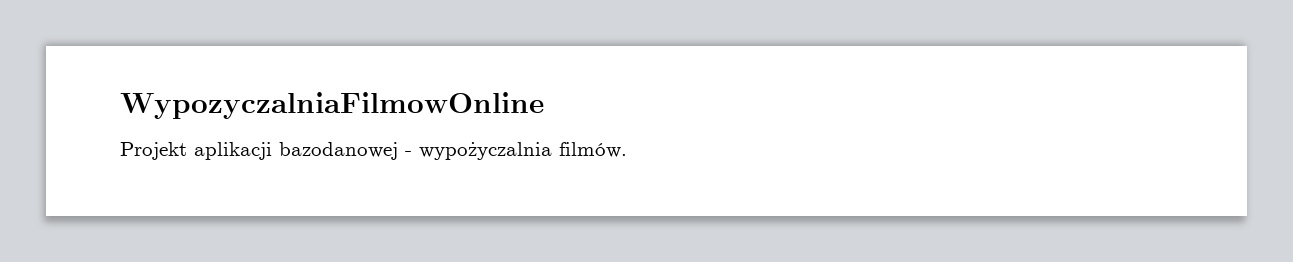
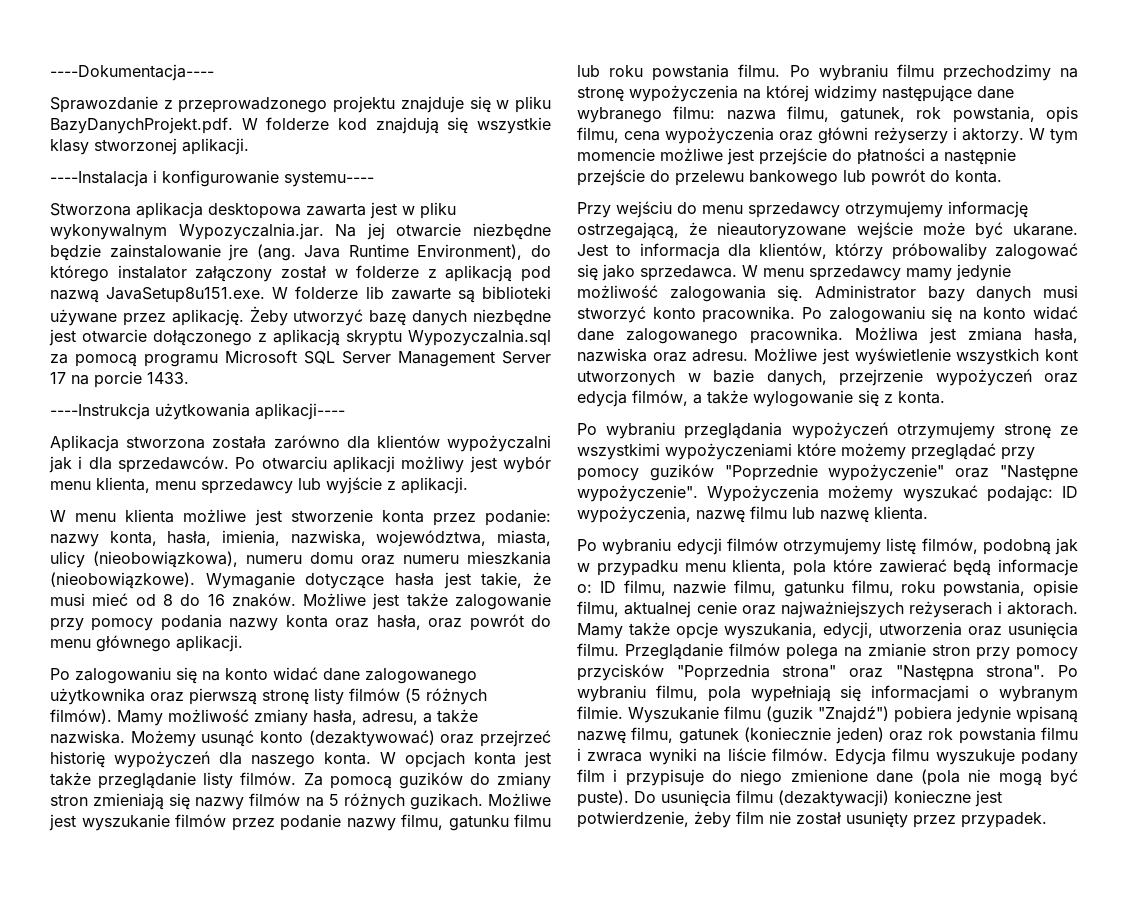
[120,92,544,119] [120,142,627,160] WypozyczalniaFilmowOnline // Projekt aplikacji bazodanowej - wypożyczalnia filmów. -> [50,64,214,81] [50,96,551,113] [50,117,551,134] [50,138,249,155] [50,170,374,187] [50,202,456,219] [50,223,552,240] [50,244,551,261] [50,265,551,282] [50,286,552,303] [50,306,551,326] [49,329,551,346] [50,350,551,367] [50,371,189,388] [50,403,345,420] [50,435,551,452] [49,456,551,473] [50,477,468,494] [50,509,551,526] [50,530,551,547] [50,551,551,568] [50,572,551,589] [50,593,551,610] [50,614,552,631] [50,635,243,652] [50,667,477,684] [50,688,487,705] [50,709,478,726] [50,730,551,747] [50,751,551,768] [50,772,551,789] [50,793,551,810] [49,814,551,831] [577,64,1078,81] [577,85,1014,102] [577,106,1078,123] [577,127,1078,144] [577,148,1016,165] [577,169,1002,186] [577,201,1028,218] [577,222,1078,239] [577,243,1078,260] [577,264,1011,281] [577,285,1078,302] [577,306,1078,323] [577,327,1078,344] [577,348,1078,365] [577,369,1078,386] [577,390,945,407] [577,422,1078,439] [577,443,1035,460] [577,464,1078,481] [577,485,1078,502] [577,506,928,523] [577,538,1078,555] [577,559,1078,576] [577,580,1078,597] [577,601,1078,618] [577,622,1078,639] [577,643,1078,660] [577,664,1078,681] [577,685,1078,702] [577,706,1078,723] [577,727,1078,744] [577,748,1078,765] [577,769,1078,786] [577,790,1002,807] [577,811,1047,828] ----Dokumentacja---- // Sprawozdanie z przeprowadzonego projektu znajduje się w pliku BazyDanychProjekt.pdf. W folderze kod znajdują się wszystkie klasy stworzonej aplikacji. // ----Instalacja i konfigurowanie systemu---- // Stworzona aplikacja desktopowa zawarta jest w pliku wykonywalnym Wypozyczalnia.jar. Na jej otwarcie niezbędne będzie zainstalowanie jre (ang. Java Runtime Environment), do którego instalator załączony został w folderze z aplikacją pod nazwą JavaSetup8u151.exe. W folderze lib zawarte są biblioteki używane przez aplikację. Żeby utworzyć bazę danych niezbędne jest otwarcie dołączonego z aplikacją skryptu Wypozyczalnia.sql za pomocą programu Microsoft SQL Server Management Server 17 na porcie 1433. // ----Instrukcja użytkowania aplikacji---- // Aplikacja stworzona została zarówno dla klientów wypożyczalni jak i dla sprzedawców. Po otwarciu aplikacji możliwy jest wybór menu klienta, menu sprzedawcy lub wyjście z aplikacji. // W menu klienta możliwe jest stworzenie konta przez podanie: nazwy konta, hasła, imienia, nazwiska, województwa, miasta, ulicy (nieobowiązkowa), numeru domu oraz numeru mieszkania (nieobowiązkowe). Wymaganie dotyczące hasła jest takie, że musi mieć od 8 do 16 znaków. Możliwe jest także zalogowanie przy pomocy podania nazwy konta oraz hasła, oraz powrót do menu głównego aplikacji. // Po zalogowaniu się na konto widać dane zalogowanego użytkownika oraz pierwszą stronę listy filmów (5 różnych filmów). Mamy możliwość zmiany hasła, adresu, a także nazwiska. Możemy usunąć konto (dezaktywować) oraz przejrzeć historię wypożyczeń dla naszego konta. W opcjach konta jest także przeglądanie listy filmów. Za pomocą guzików do zmiany stron zmieniają się nazwy filmów na 5 różnych guzikach. Możliwe jest wyszukanie filmów przez podanie nazwy filmu, gatunku filmu lub roku powstania filmu. Po wybraniu filmu przechodzimy na stronę wypożyczenia na której widzimy następujące dane wybranego filmu: nazwa filmu, gatunek, rok powstania, opis filmu, cena wypożyczenia oraz główni reżyserzy i aktorzy. W tym momencie możliwe jest przejście do płatności a następnie przejście do przelewu bankowego lub powrót do konta. // Przy wejściu do menu sprzedawcy otrzymujemy informację ostrzegającą, że nieautoryzowane wejście może być ukarane. Jest to informacja dla klientów, którzy próbowaliby zalogować się jako sprzedawca. W menu sprzedawcy mamy jedynie możliwość zalogowania się. Administrator bazy danych musi stworzyć konto pracownika. Po zalogowaniu się na konto widać dane zalogowanego pracownika. Możliwa jest zmiana hasła, nazwiska oraz adresu. Możliwe jest wyświetlenie wszystkich kont utworzonych w bazie danych, przejrzenie wypożyczeń oraz edycja filmów, a także wylogowanie się z konta. // Po wybraniu przeglądania wypożyczeń otrzymujemy stronę ze wszystkimi wypożyczeniami które możemy przeglądać przy pomocy guzików "Poprzednie wypożyczenie" oraz "Następne wypożyczenie". Wypożyczenia możemy wyszukać podając: ID wypożyczenia, nazwę filmu lub nazwę klienta. // Po wybraniu edycji filmów otrzymujemy listę filmów, podobną jak w przypadku menu klienta, pola które zawierać będą informacje o: ID filmu, nazwie filmu, gatunku filmu, roku powstania, opisie filmu, aktualnej cenie oraz najważniejszych reżyserach i aktorach. Mamy także opcje wyszukania, edycji, utworzenia oraz usunięcia filmu. Przeglądanie filmów polega na zmianie stron przy pomocy przycisków "Poprzednia strona" oraz "Następna strona". Po wybraniu filmu, pola wypełniają się informacjami o wybranym filmie. Wyszukanie filmu (guzik "Znajdź") pobiera jedynie wpisaną nazwę filmu, gatunek (koniecznie jeden) oraz rok powstania filmu i zwraca wyniki na liście filmów. Edycja filmu wyszukuje podany film i przypisuje do niego zmienione dane (pola nie mogą być puste). Do usunięcia filmu (dezaktywacji) konieczne jest potwierdzenie, żeby film nie został usunięty przez przypadek.

